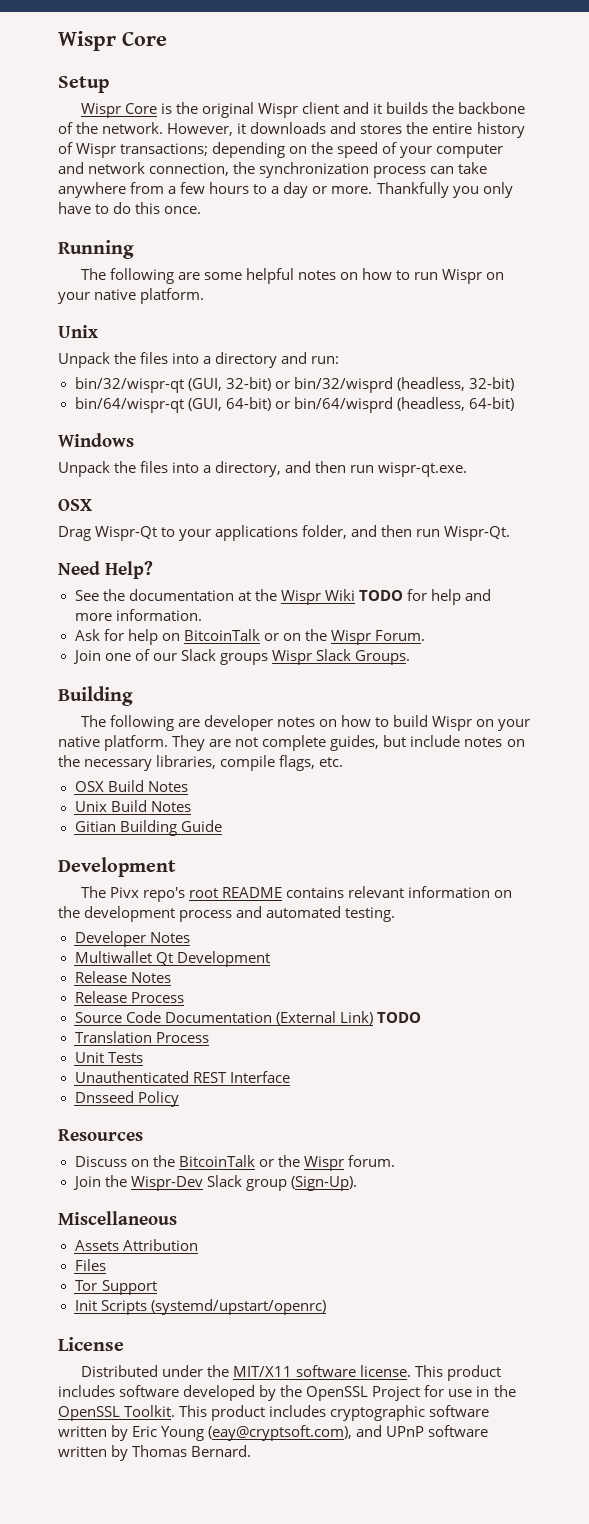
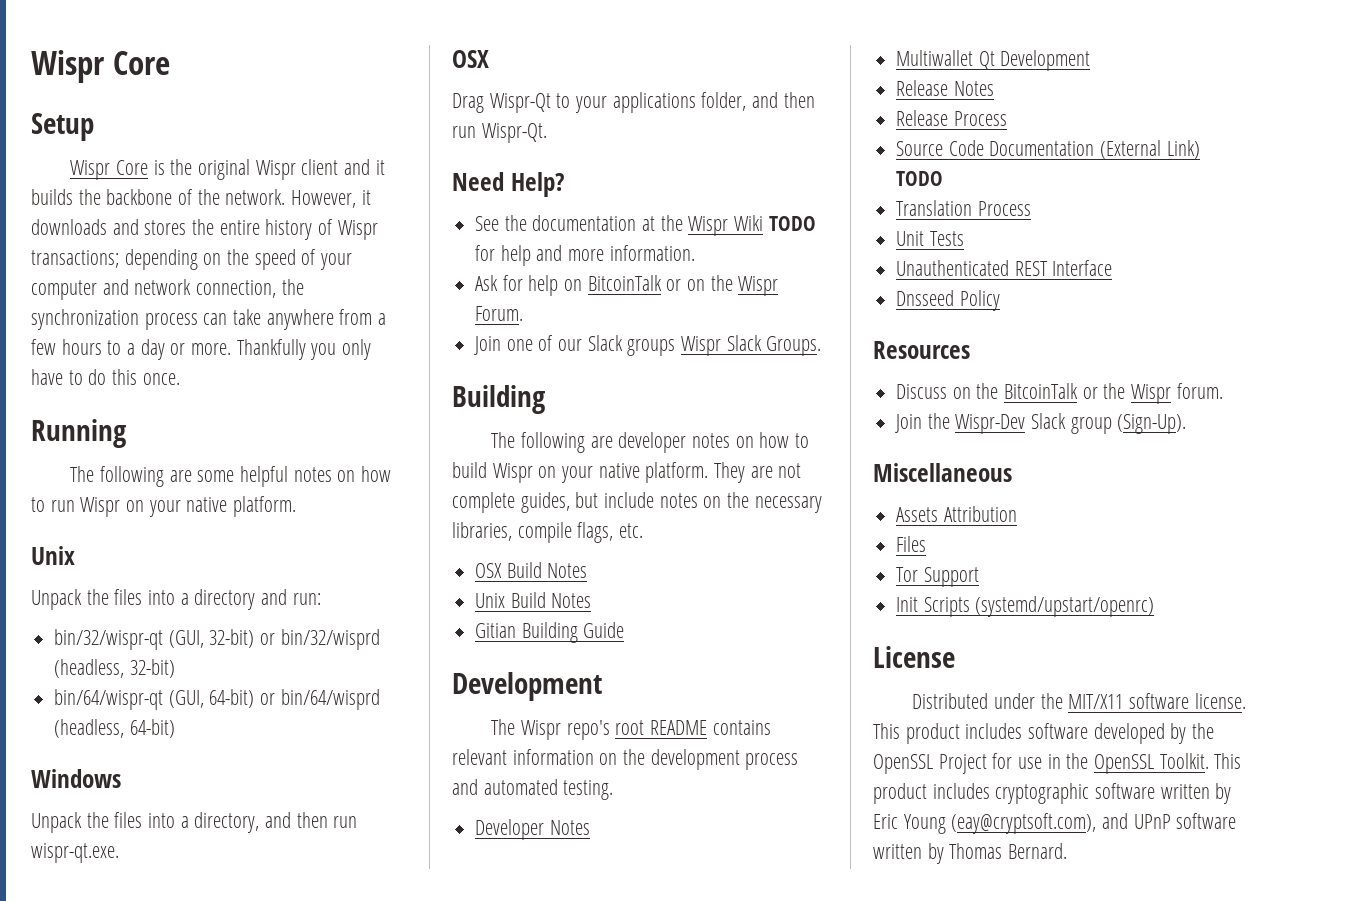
[109,887,139,898] Pivx -> [520,720,561,740] Wispr

